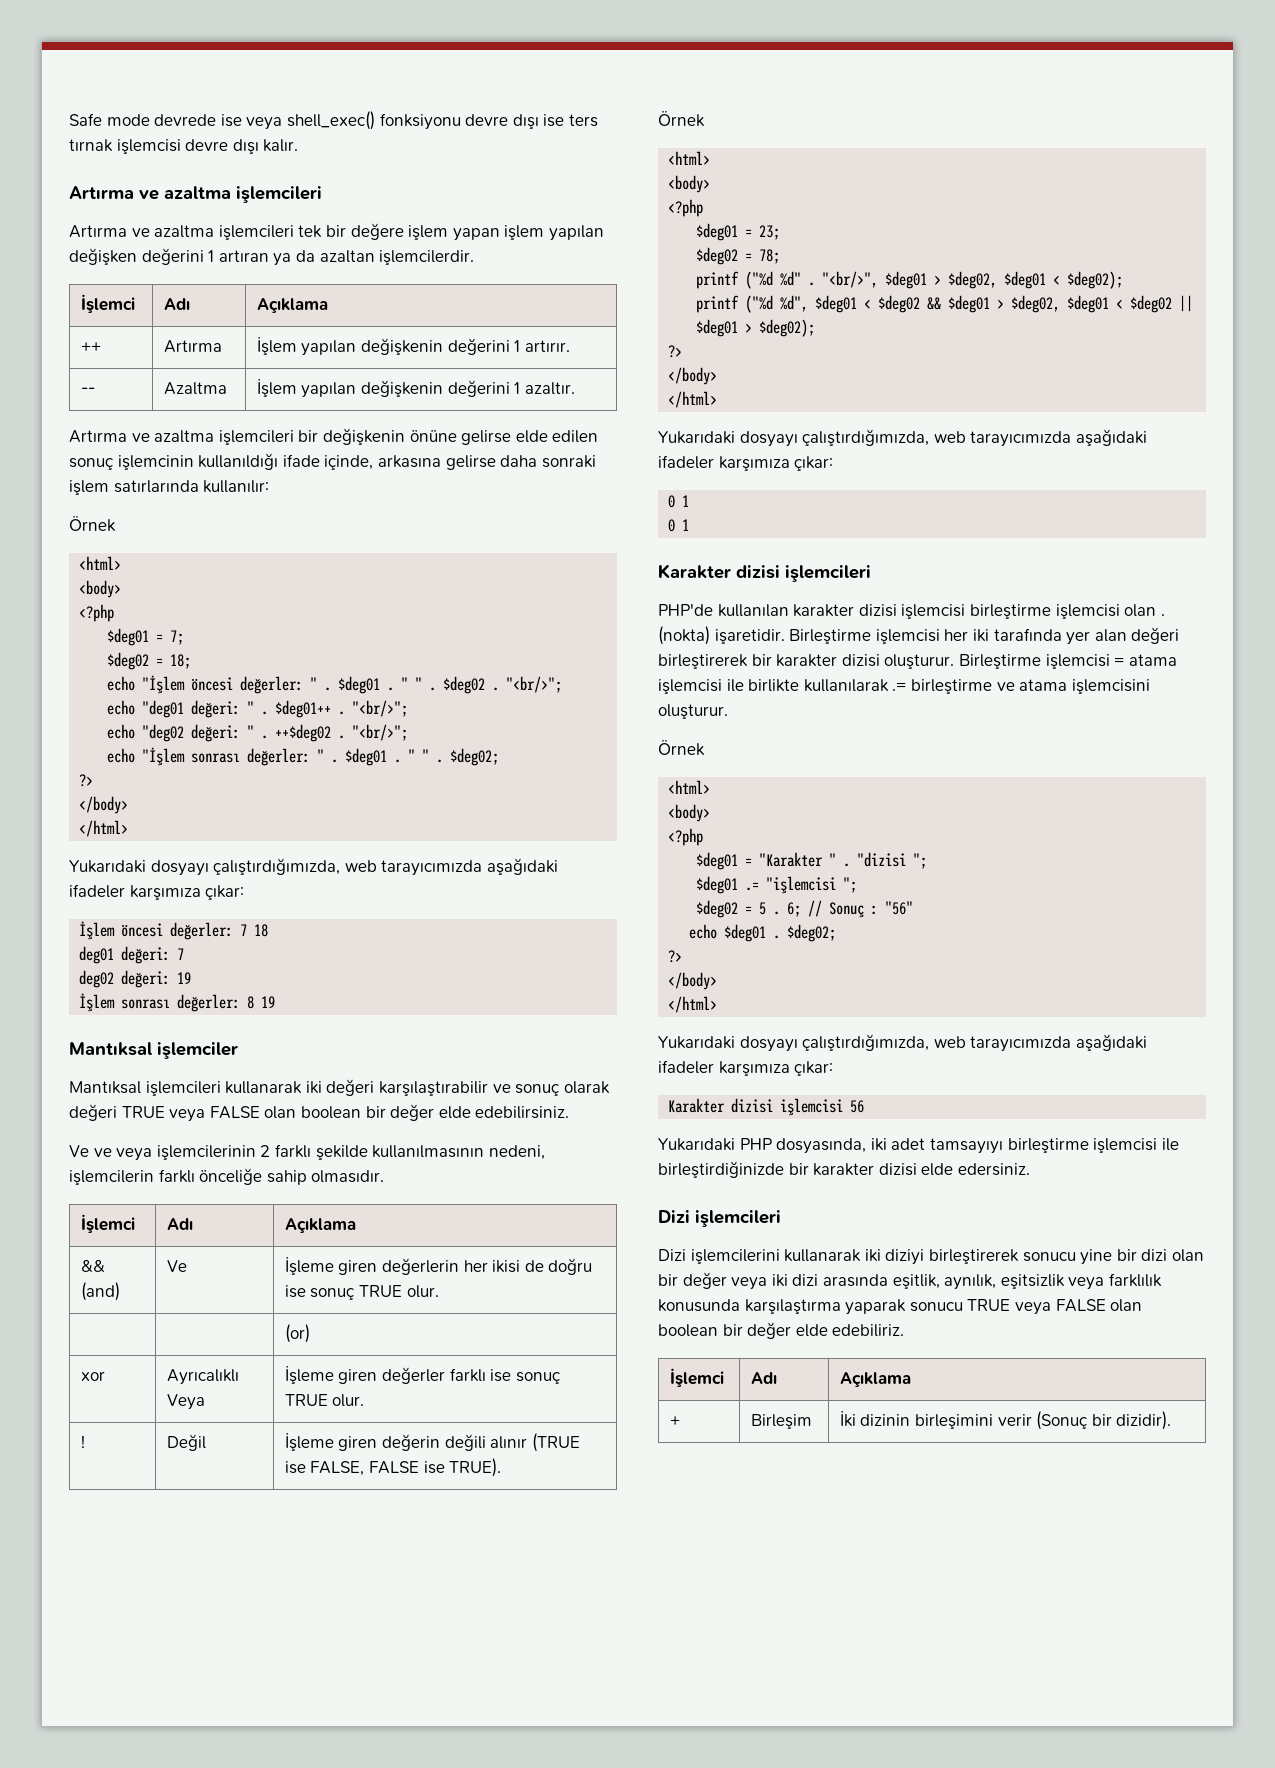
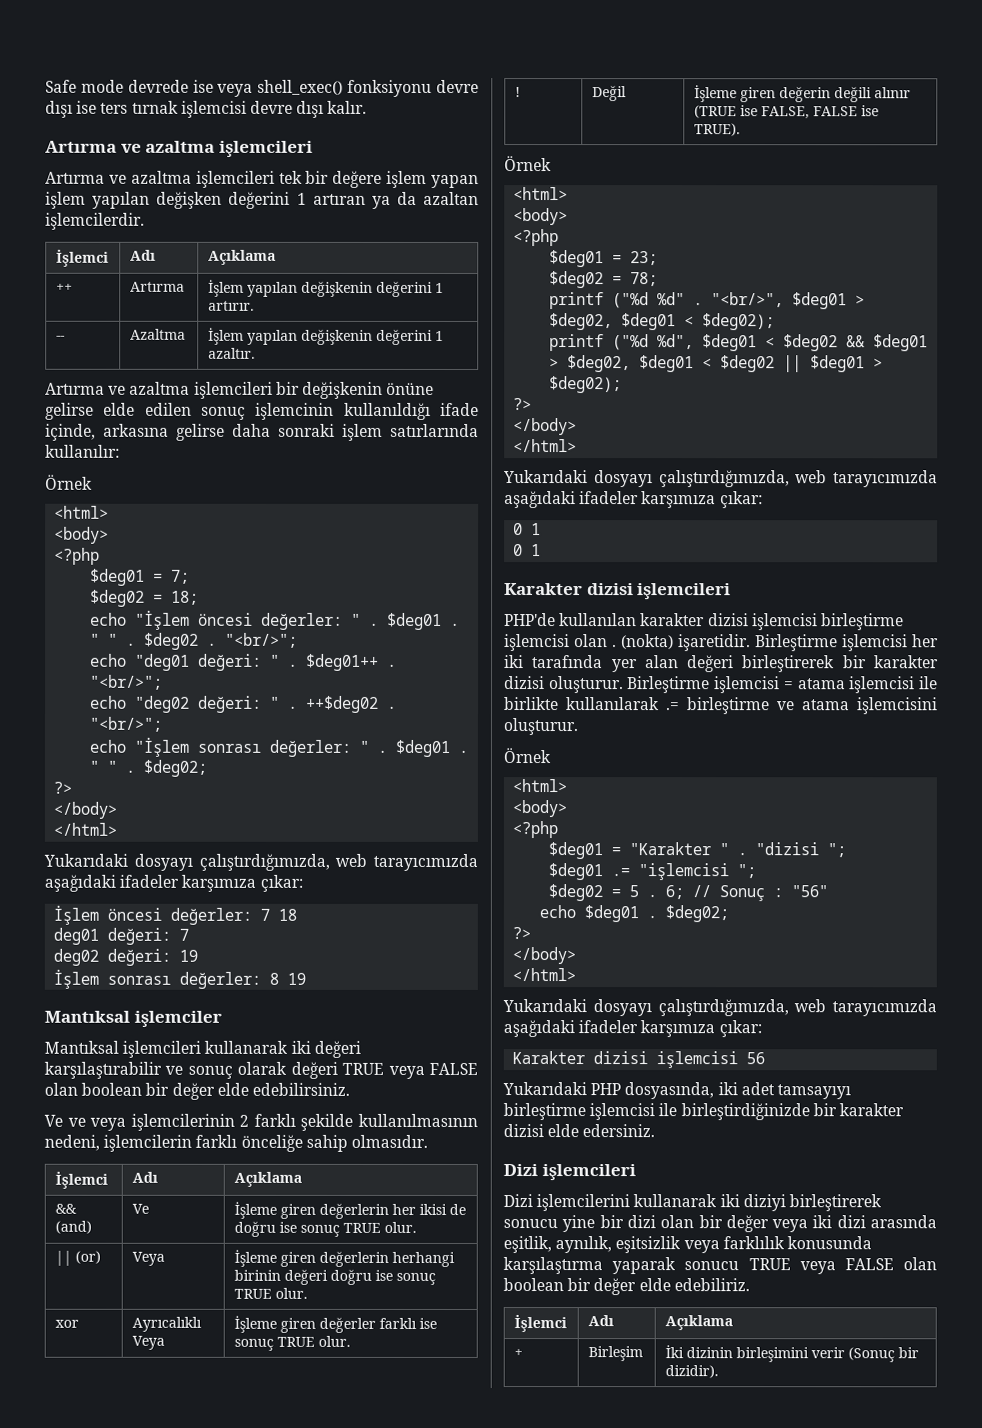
[284,1324,310,1343] | | (or) -> [54,1250,101,1266] [131,1251,165,1266] [233,1249,455,1267] [233,1268,436,1285] [233,1287,308,1299] || (or) | Veya | İşleme giren değerlerin herhangi birinin değeri doğru ise sonuç TRUE olur.

